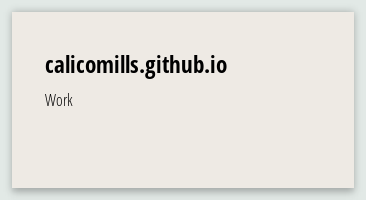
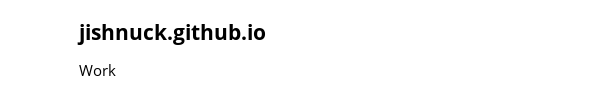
[45,55,227,79] calicomills.github.io -> [77,24,266,45] jishnuck.github.io

